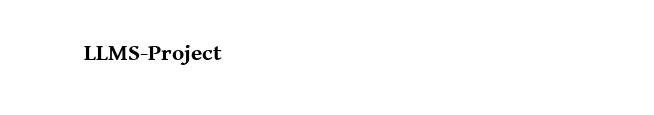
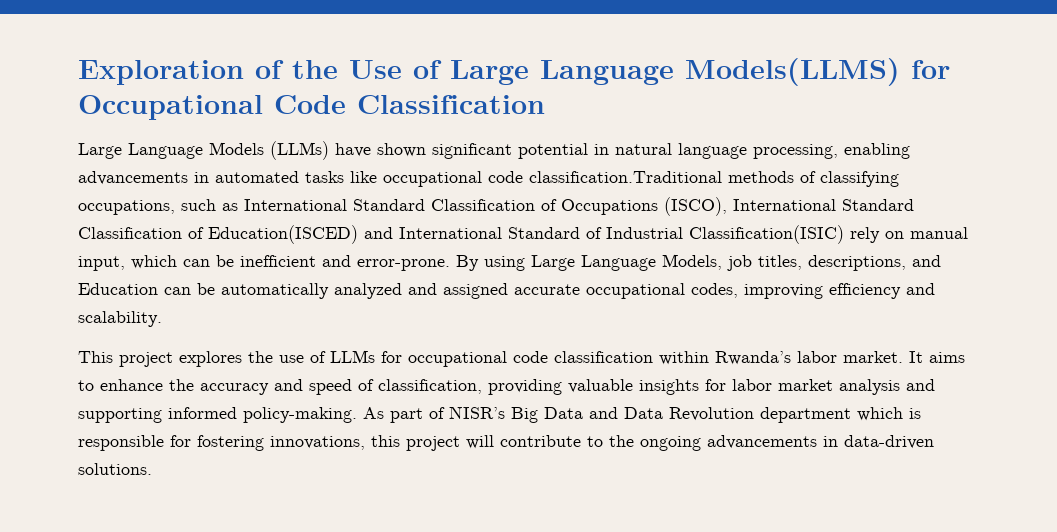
[84,45,222,65] LLMS-Project -> [78,58,950,86] [78,95,545,120] [78,141,910,160] [78,171,899,187] [78,197,914,216] [78,225,968,244] [78,254,941,271] [78,283,935,299] [78,311,162,327] [78,350,965,367] [78,379,935,395] [78,406,921,423] [78,435,934,451] [78,463,152,475] Exploration of the Use of Large Language Models(LLMS) for Occupational Code Classification // Large Language Models (LLMs) have shown significant potential in natural language processing, enabling advancements in automated tasks like occupational code classification.Traditional methods of classifying occupations, such as International Standard Classification of Occupations (ISCO), International Standard Classification of Education(ISCED) and International Standard of Industrial Classification(ISIC) rely on manual input, which can be inefficient and error-prone. By using Large Language Models, job titles, descriptions, and Education can be automatically analyzed and assigned accurate occupational codes, improving efficiency and scalability. // This project explores the use of LLMs for occupational code classification within Rwanda’s labor market. It aims to enhance the accuracy and speed of classification, providing valuable insights for labor market analysis and supporting informed policy-making. As part of NISR’s Big Data and Data Revolution department which is responsible for fostering innovations, this project will contribute to the ongoing advancements in data-driven solutions.

